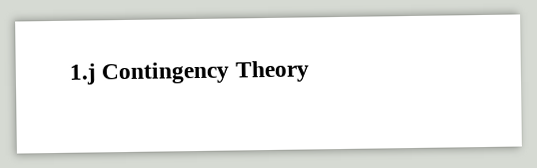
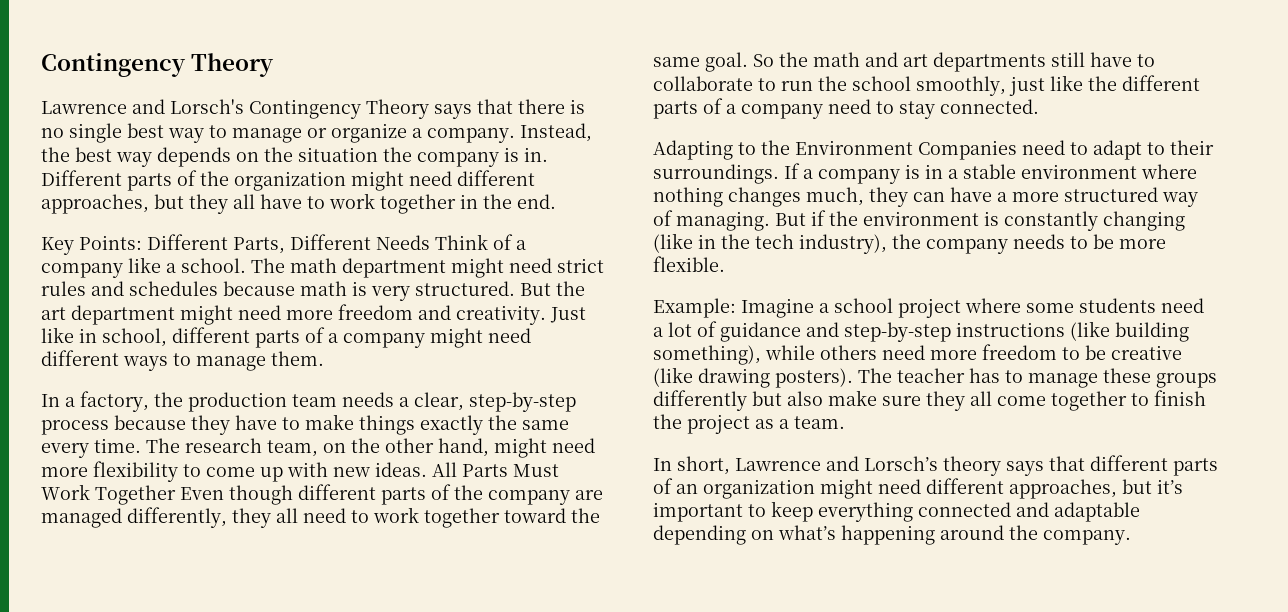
[69,60,309,85] 1.j Contingency Theory -> [41,53,275,77] [41,99,585,119] [41,123,592,143] [41,147,548,167] [41,170,535,191] [41,193,556,214] [41,234,526,255] [41,257,604,278] [41,281,585,301] [41,304,586,325] [41,327,531,348] [41,350,324,371] [41,391,576,412] [41,414,569,435] [41,438,595,458] [41,461,559,482] [41,484,603,505] [41,507,600,528] [653,52,1155,72] [653,75,1200,96] [653,98,1039,119] [653,140,1214,160] [653,163,1197,184] [653,187,1198,207] [653,210,1185,231] [653,233,1166,254] [653,256,725,272] [653,298,1204,318] [653,321,1189,342] [653,344,1182,365] [653,367,1217,388] [653,390,1206,411] [653,414,845,434] [653,455,1218,476] [653,478,1183,499] [653,501,1140,522] [653,525,1131,545] Contingency Theory // Lawrence and Lorsch's Contingency Theory says that there is no single best way to manage or organize a company. Instead, the best way depends on the situation the company is in. Different parts of the organization might need different approaches, but they all have to work together in the end. // Key Points: Different Parts, Different Needs Think of a company like a school. The math department might need strict rules and schedules because math is very structured. But the art department might need more freedom and creativity. Just like in school, different parts of a company might need different ways to manage them. // In a factory, the production team needs a clear, step-by-step process because they have to make things exactly the same every time. The research team, on the other hand, might need more flexibility to come up with new ideas. All Parts Must Work Together Even though different parts of the company are managed differently, they all need to work together toward the same goal. So the math and art departments still have to collaborate to run the school smoothly, just like the different parts of a company need to stay connected. // Adapting to the Environment Companies need to adapt to their surroundings. If a company is in a stable environment where nothing changes much, they can have a more structured way of managing. But if the environment is constantly changing (like in the tech industry), the company needs to be more flexible. // Example: Imagine a school project where some students need a lot of guidance and step-by-step instructions (like building something), while others need more freedom to be creative (like drawing posters). The teacher has to manage these groups differently but also make sure they all come together to finish the project as a team. // In short, Lawrence and Lorsch’s theory says that different parts of an organization might need different approaches, but it’s important to keep everything connected and adaptable depending on what’s happening around the company.

